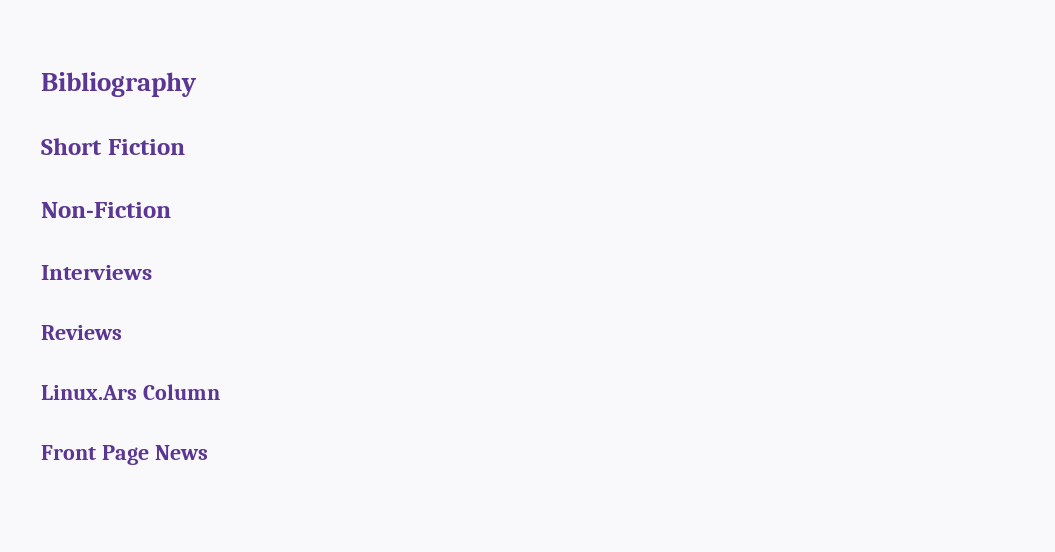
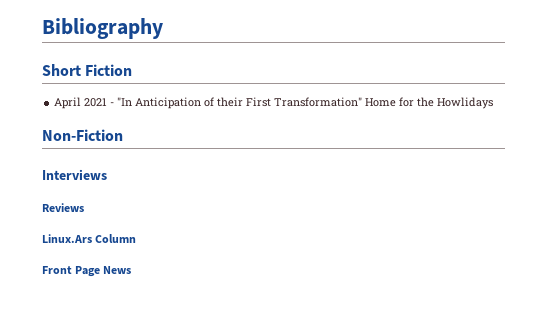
(185, 147) none -> [54,97,494,109] // April 2021 - "In Anticipation of their First Transformation" Home for the Howlidays

